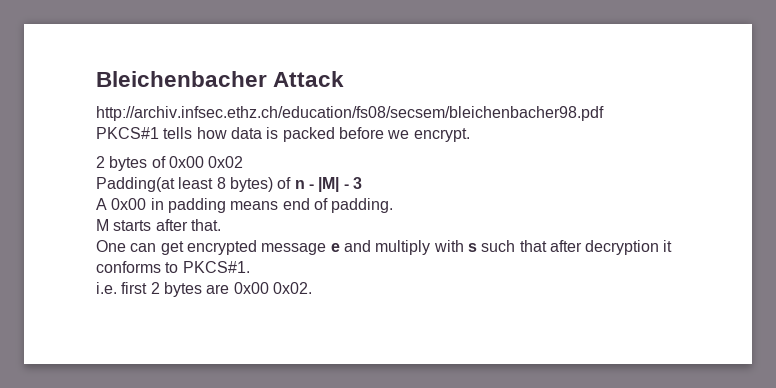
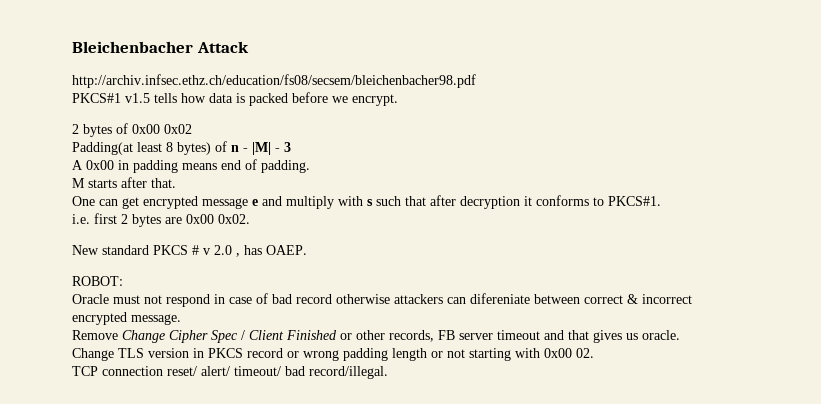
(159, 133) none -> [125,93,150,103] v1.5
(312, 288) none -> [72,245,307,257] [72,276,123,286] [72,293,692,307] [72,312,181,325] [72,330,680,343] [72,348,594,361] [72,366,388,379] // New standard PKCS # v 2.0 , has OAEP. // ROBOT: // Oracle must not respond in case of bad record otherwise attackers can difereniate between correct & incorrect encrypted message. // Remove Change Cipher Spec / Client Finished or other records, FB server timeout and that gives us oracle. // Change TLS version in PKCS record or wrong padding length or not starting with 0x00 02. // TCP connection reset/ alert/ timeout/ bad record/illegal.

